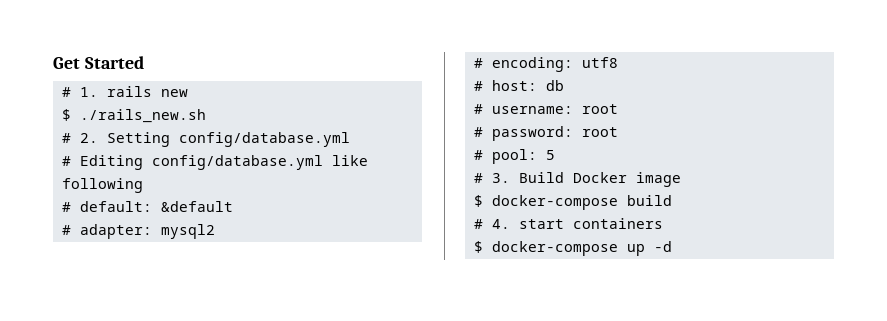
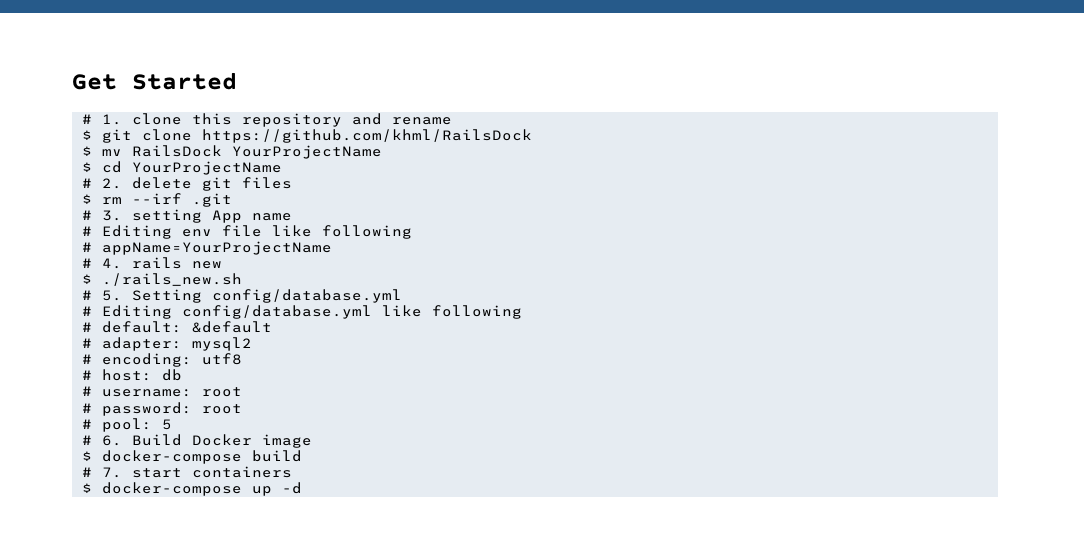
(99, 92) none -> [131,113,452,127] [81,129,532,143] [81,145,382,159] [81,161,282,175] [81,177,292,191] [81,193,232,207] [81,209,292,223] [81,225,412,239] [81,241,332,255] [81,258,122,269] clone this repository and rename // $ git clone https://github.com/khml/RailsDock // $ mv RailsDock YourProjectName // $ cd YourProjectName // # 2. delete git files // $ rm --irf .git // # 3. setting App name // # Editing env file like following // # appName=YourProjectName // # 4.
[80,133,99,143] 2. -> [101,290,122,301] 5.
[492,173,511,183] 3. -> [101,435,122,446] 6.
[492,219,511,229] 4. -> [101,467,122,478] 7.

